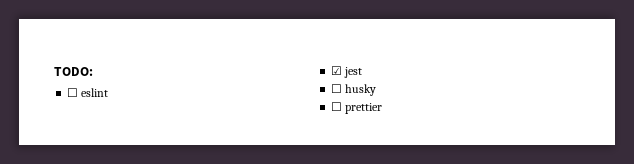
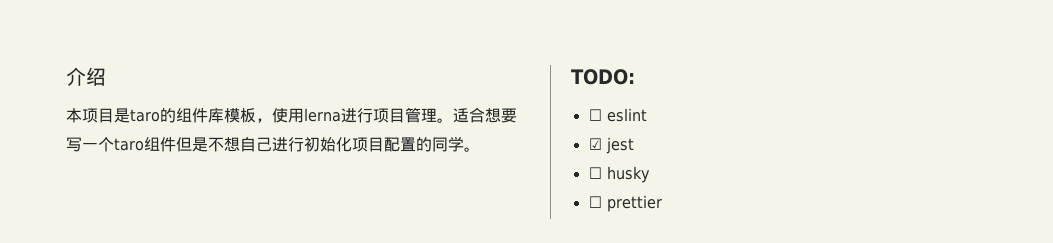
(54, 71) none -> [66,67,106,86] [66,107,517,123] [66,136,480,152] 介绍 // 本项目是taro的组件库模板，使用lerna进行项目管理。适合想要写一个taro组件但是不想自己进行初始化项目配置的同学。 //

